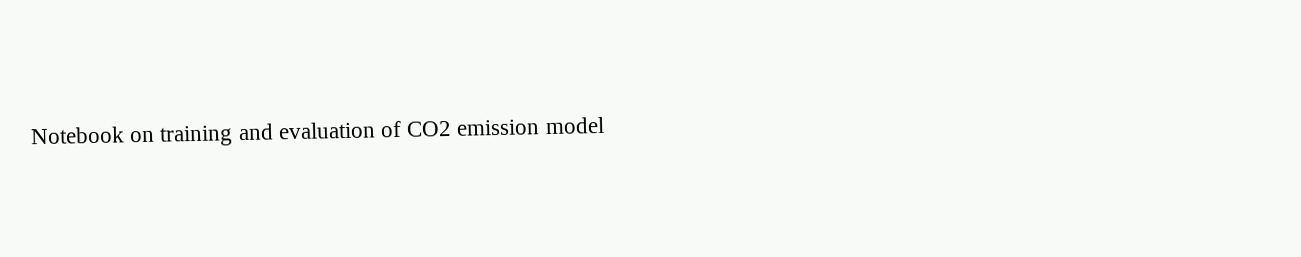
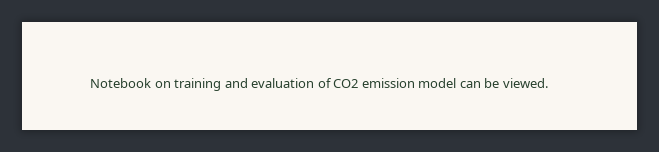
(605, 125) none -> [459,78,548,88] can be viewed.

